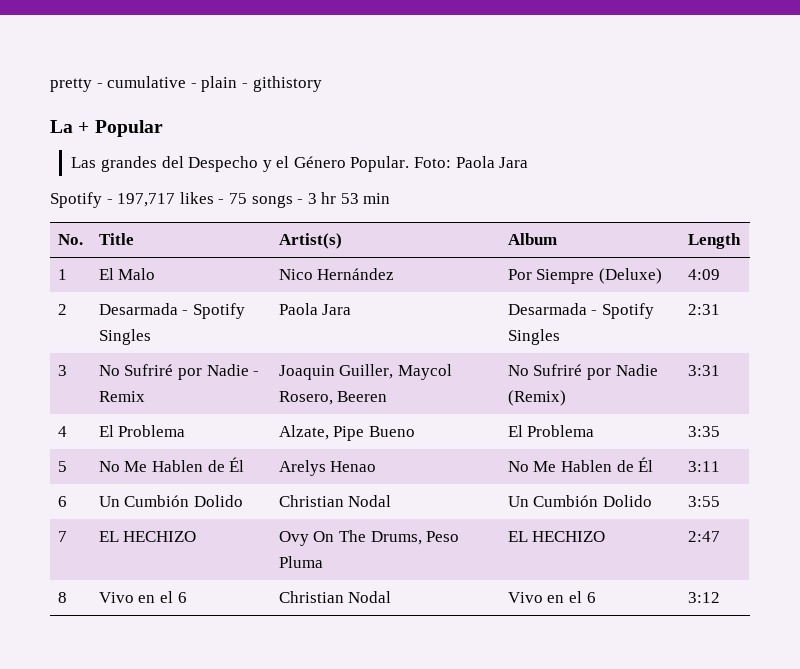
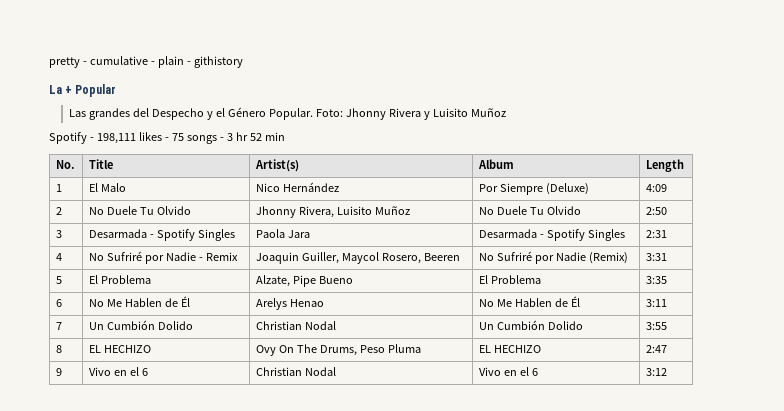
[455,156,529,168] Paola Jara -> [345,108,506,120] Jhonny Rivera y Luisito Muñoz
[117,193,176,207] 197,717 -> [96,133,136,144] 198,111
[340,193,359,204] 53 -> [249,133,262,141] 52
(67, 309) none -> [88,206,191,215] [255,206,410,218] [478,206,581,215] [645,207,667,215] [55,230,62,238] | No Duele Tu Olvido | Jhonny Rivera, Luisito Muñoz | No Duele Tu Olvido | 2:50 // 3
[57,365,67,376] 3 -> [55,253,62,261] 4
[57,426,67,437] 4 -> [55,276,62,284] 5
[57,461,67,472] 5 -> [55,299,62,307] 6
[57,496,67,507] 6 -> [55,322,62,330] 7
[57,531,67,542] 7 -> [55,345,62,353] 8
[57,592,67,603] 8 -> [55,368,62,376] 9

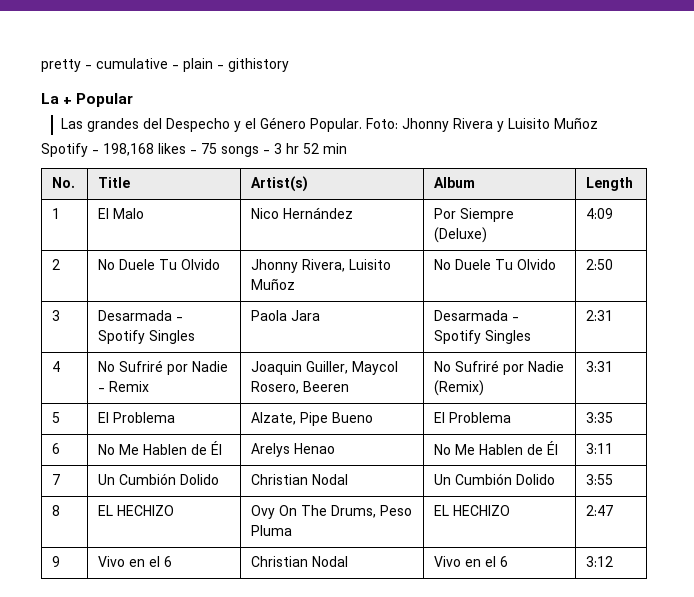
[96,133,136,144] 198,111 -> [103,143,154,156] 198,168

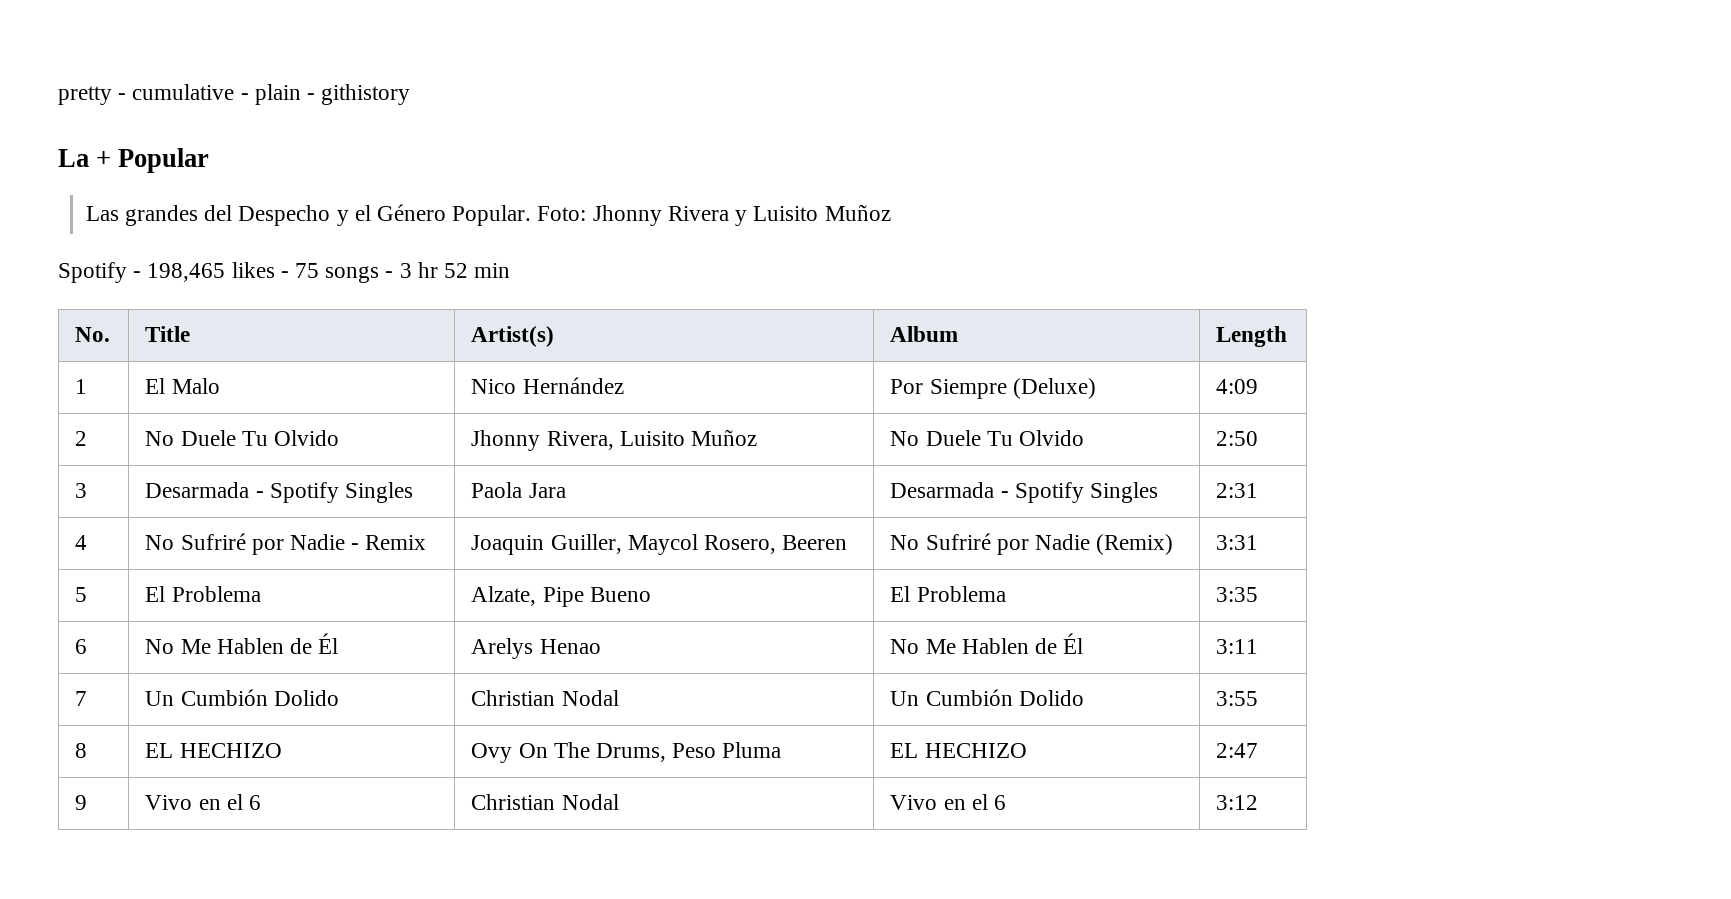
[103,143,154,156] 198,168 -> [147,263,226,282] 198,465

